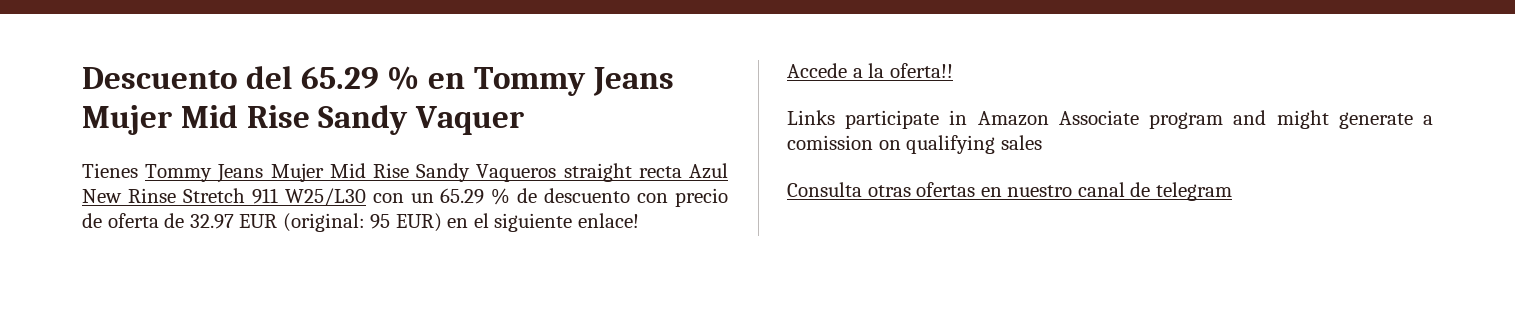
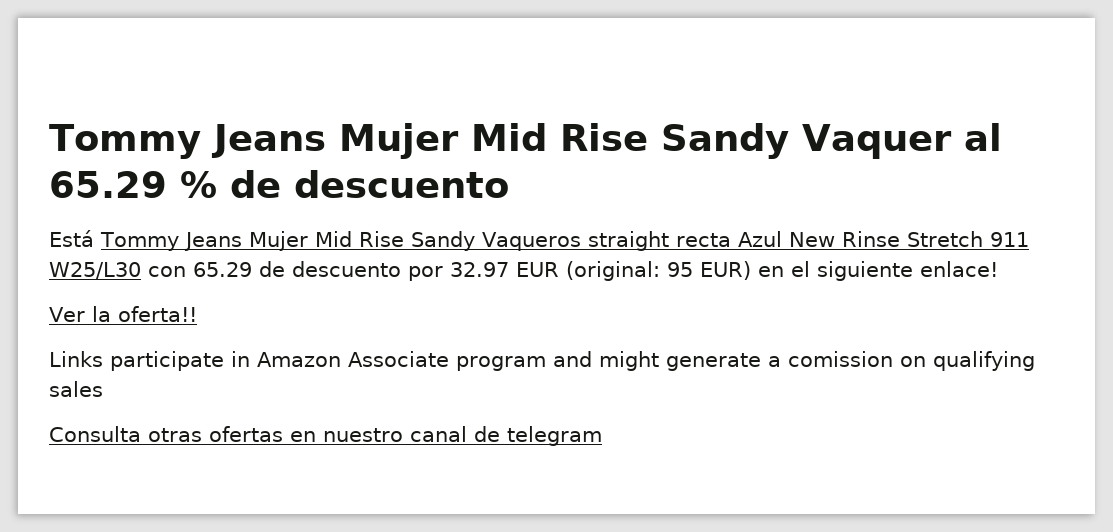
[82,66,466,90] Descuento del 65.29 % en -> (49, 141) none
[82,163,138,178] // Tienes -> [963,123,1002,151] [49,170,509,198] [49,230,94,247] al 65.29 % de descuento // Está
[410,188,728,207] [82,213,185,228] un 65.29 % de descuento con precio de oferta de -> [193,261,443,281] 65.29 de descuento por
[787,63,863,78] Accede a -> [49,307,85,322] Ver

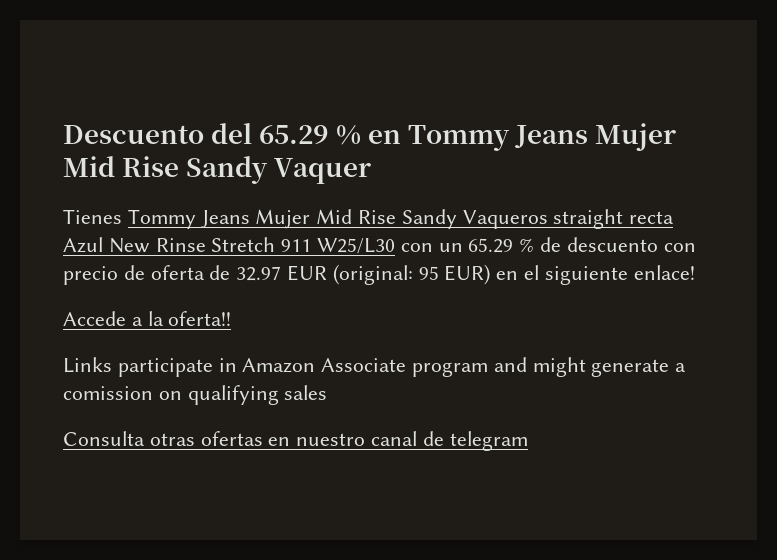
(49, 141) none -> [63,123,402,145] Descuento del 65.29 % en
[963,123,1002,151] [49,170,509,198] [49,230,94,247] al 65.29 % de descuento // Está -> [63,209,122,224] // Tienes
[193,261,443,281] 65.29 de descuento por -> [438,237,696,253] [63,265,231,285] un 65.29 % de descuento con precio de oferta de
[49,307,85,322] Ver -> [63,311,143,326] Accede a

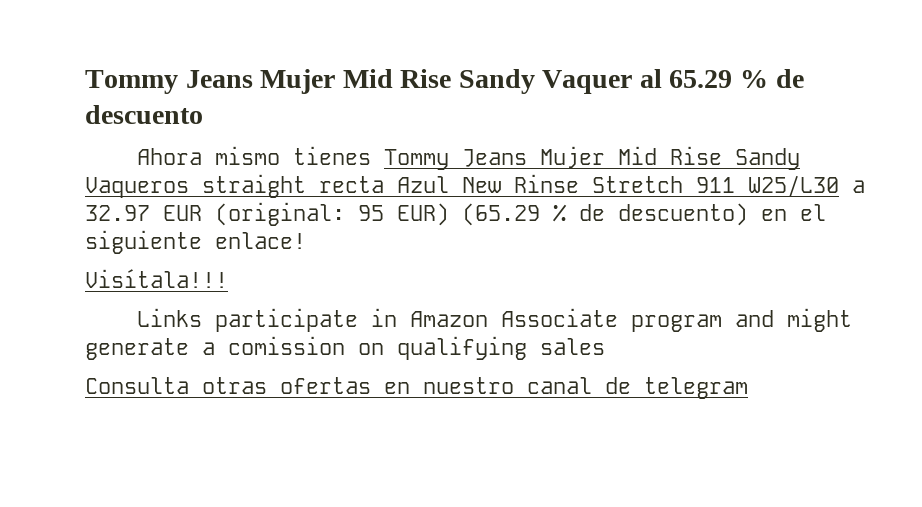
[63,123,402,145] Descuento del 65.29 % en -> (85, 82) none
[63,209,122,224] // Tienes -> [639,69,804,88] [85,105,203,124] [136,146,371,165] al 65.29 % de descuento // Ahora mismo tienes
[400,237,696,253] [63,265,231,285] con un 65.29 % de descuento con precio de oferta de -> [852,180,865,193] a
(491, 274) none -> [462,203,748,226] (65.29 % de descuento)
[63,311,232,326] Accede a la oferta!! -> [85,269,228,288] Visítala!!!

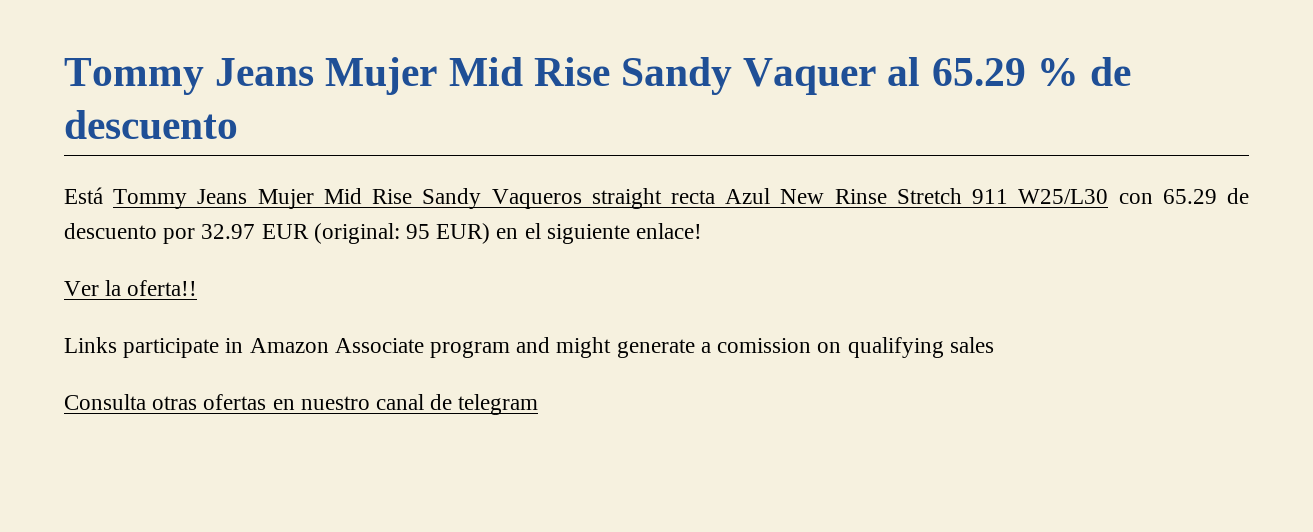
[136,146,371,165] Ahora mismo tienes -> [64,187,103,204] Está
[852,180,865,193] a -> [1118,188,1249,204] [64,223,196,244] con 65.29 de descuento por
[462,203,748,226] (65.29 % de descuento) -> (491, 233) none
[85,269,228,288] Visítala!!! -> [64,280,198,296] Ver la oferta!!

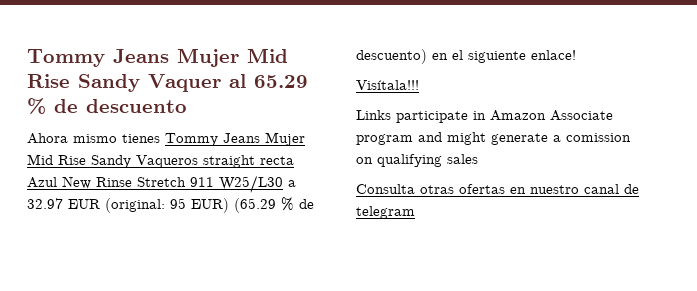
[64,187,103,204] Está -> [27,133,160,144] Ahora mismo tienes
[1118,188,1249,204] [64,223,196,244] con 65.29 de descuento por -> [288,180,296,187] a
(491, 233) none -> [234,197,314,213] [356,49,427,64] (65.29 % de descuento)
[64,280,198,296] Ver la oferta!! -> [356,80,419,90] Visítala!!!

